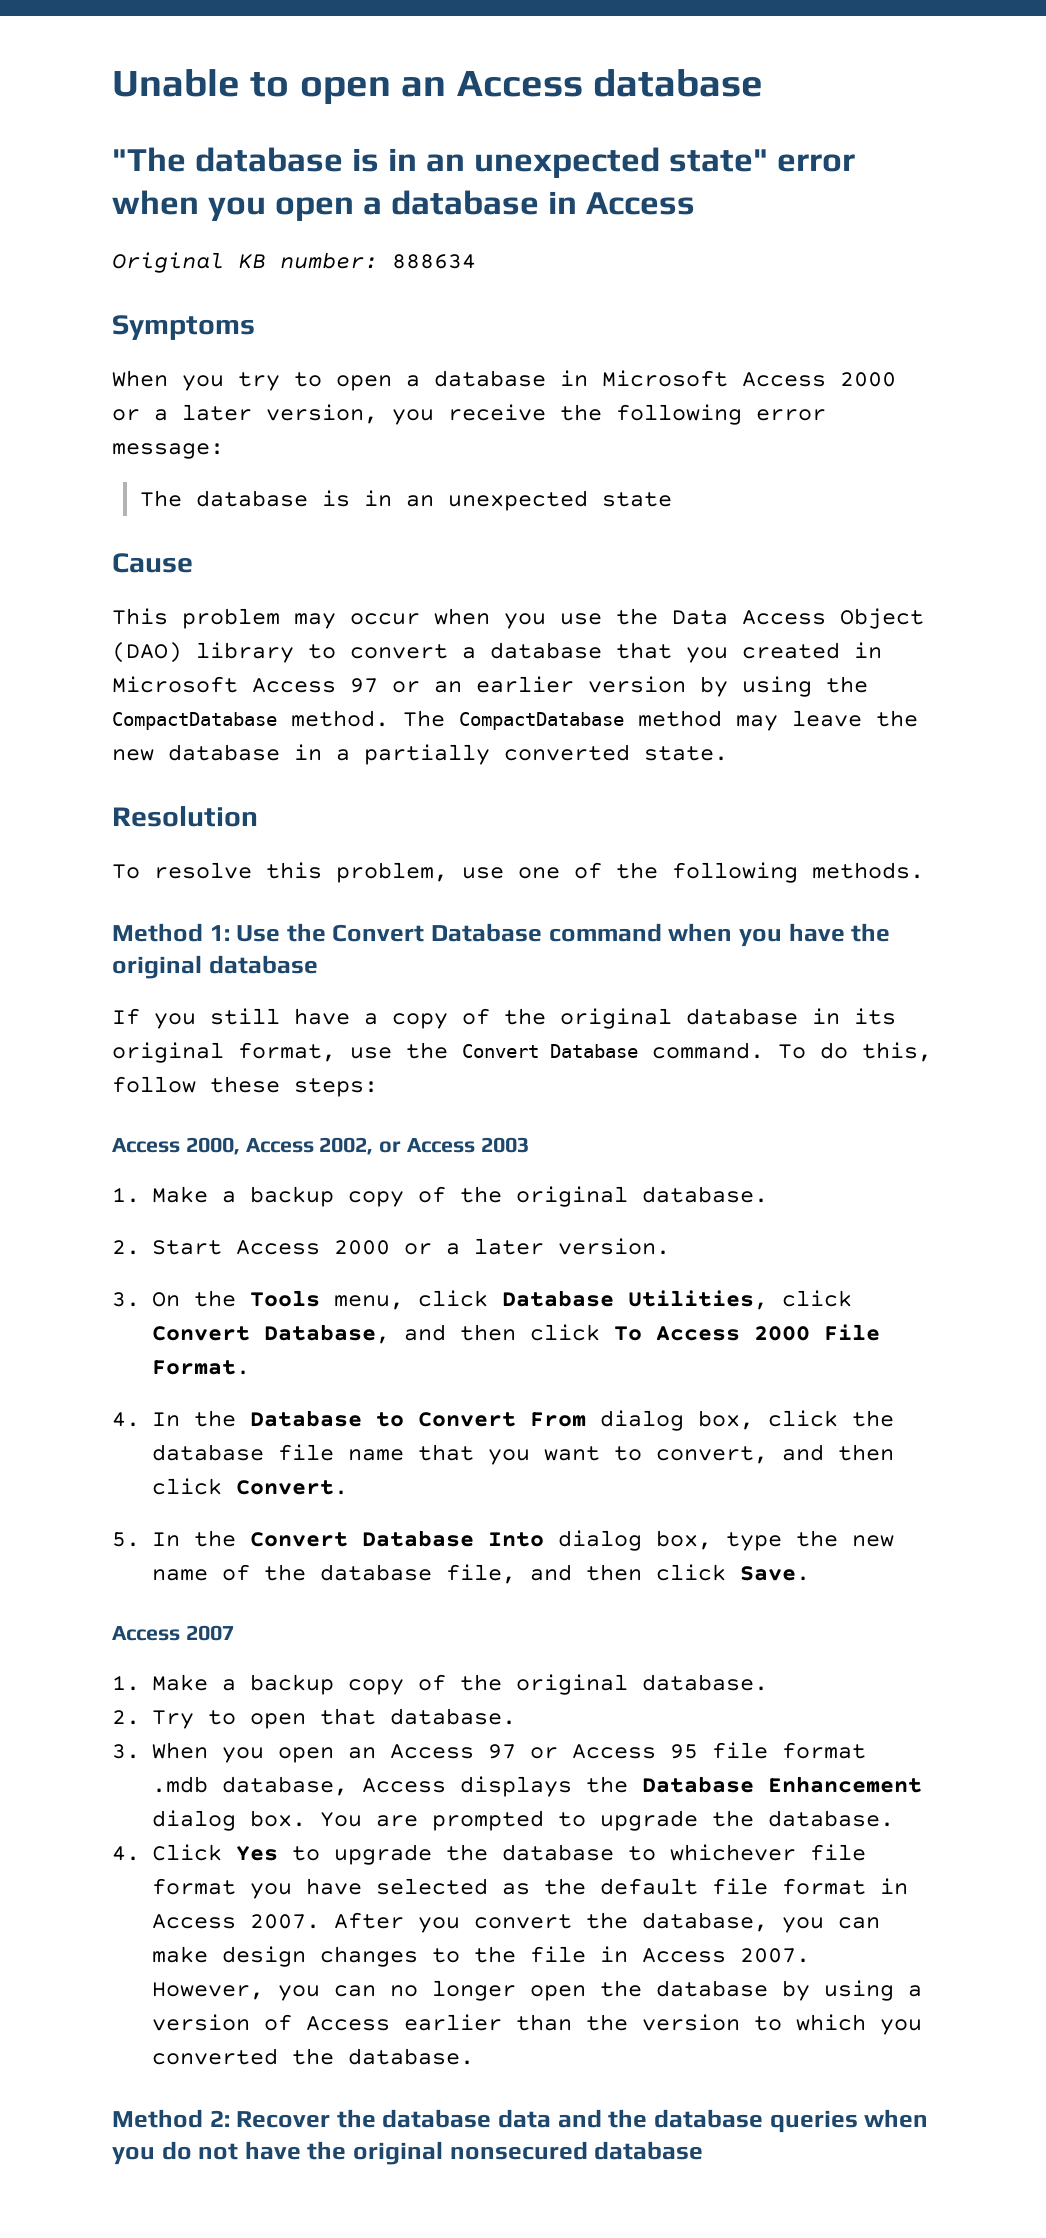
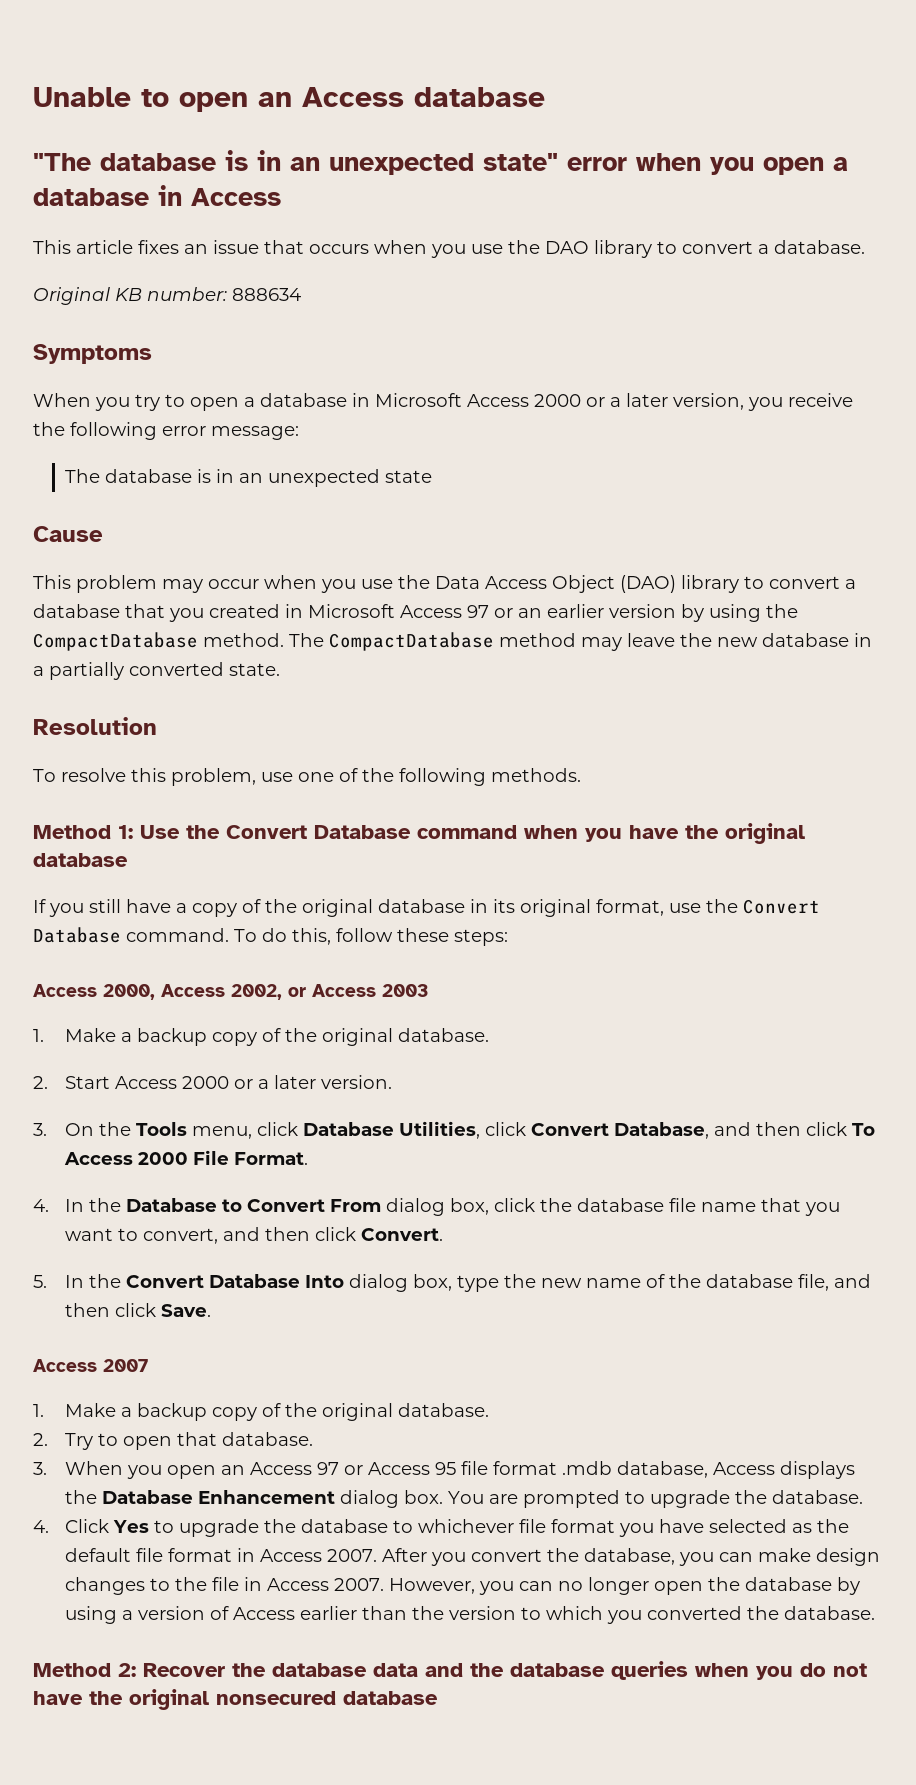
(696, 203) none -> [33,240,865,258] // This article fixes an issue that occurs when you use the DAO library to convert a database.

